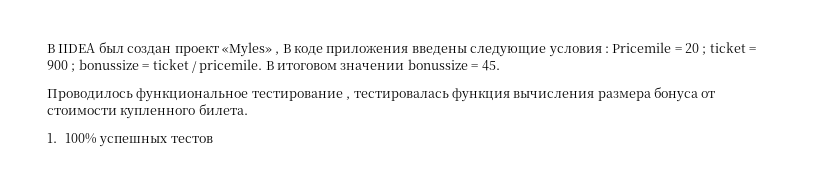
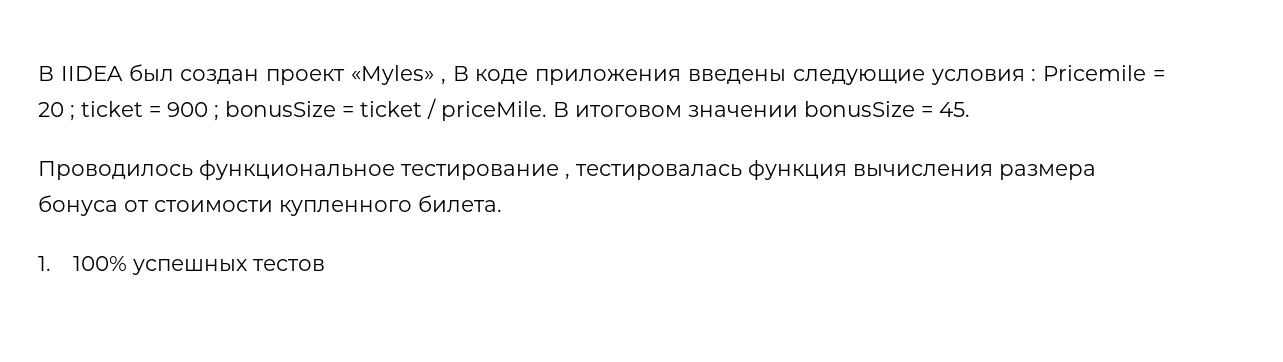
[78,59,139,70] bonussize -> [225,101,336,117] bonusSize
[199,59,263,73] pricemile. -> [441,101,547,121] priceMile.
[407,59,468,70] bonussize -> [804,101,915,117] bonusSize

